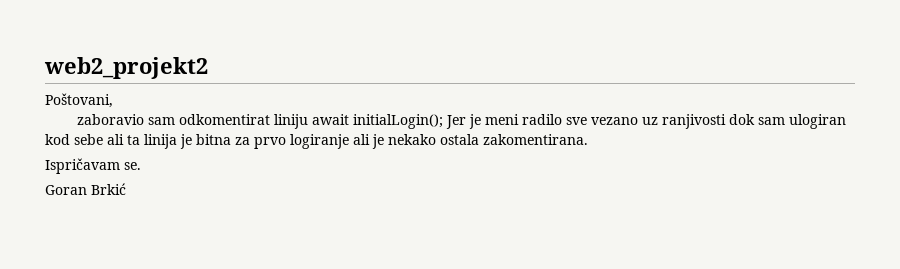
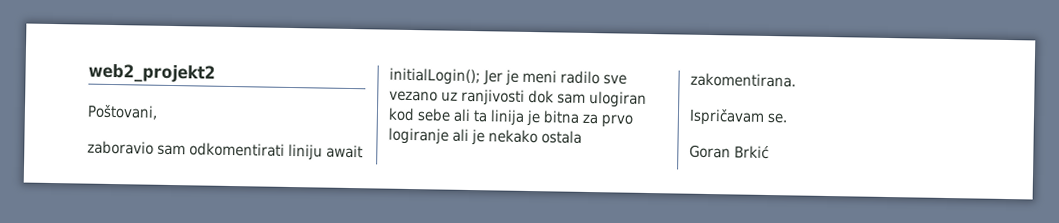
[178,114,270,125] odkomentirat -> [189,142,285,157] odkomentirati

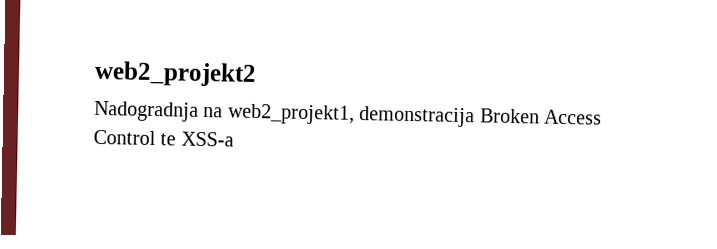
[87,104,158,120] [87,140,363,161] [389,67,627,86] [389,88,647,108] [388,107,633,128] [388,127,582,146] [690,72,796,88] [689,108,788,126] [689,144,769,160] Poštovani, // zaboravio sam odkomentirati liniju await initialLogin(); Jer je meni radilo sve vezano uz ranjivosti dok sam ulogiran kod sebe ali ta linija je bitna za prvo logiranje ali je nekako ostala zakomentirana. // Ispričavam se. // Goran Brkić -> [94,100,602,128] [93,129,234,147] Nadogradnja na web2_projekt1, demonstracija Broken Access Control te XSS-a

